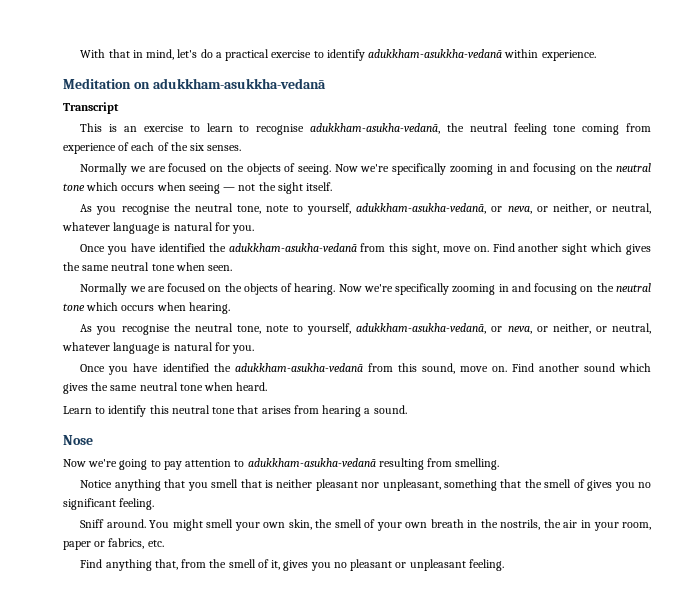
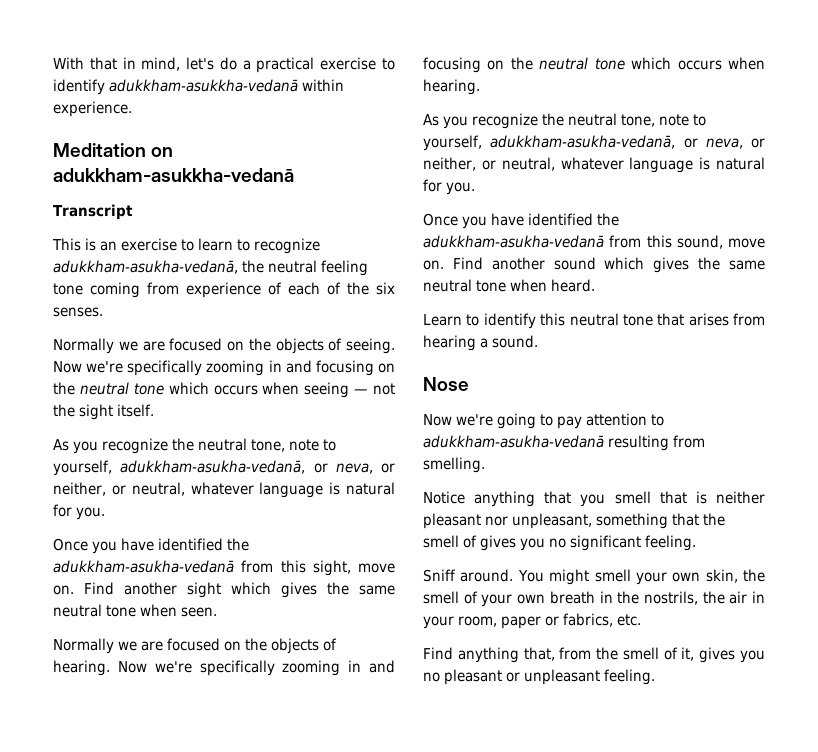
[256,124,305,135] recognise -> [254,238,321,254] recognize
[121,204,170,215] recognise -> [102,438,169,454] recognize
[121,324,170,335] recognise -> [472,113,539,129] recognize

